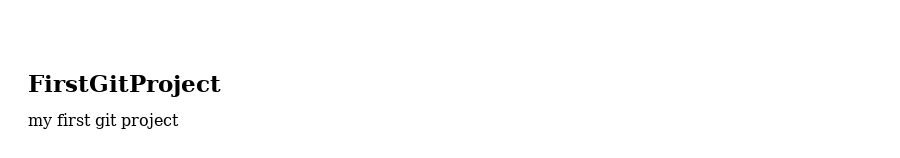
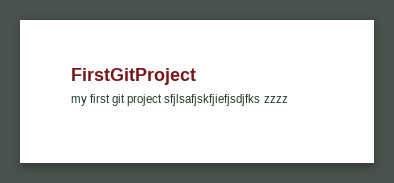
(179, 121) none -> [164,94,288,106] sfjlsafjskfjiefjsdjfks zzzz

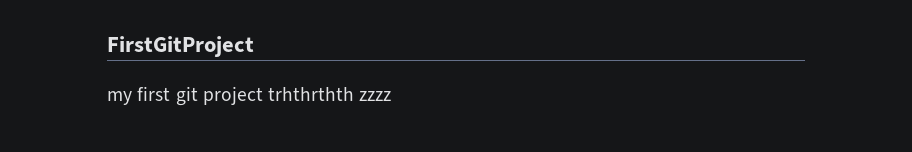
[164,94,261,106] sfjlsafjskfjiefjsdjfks -> [268,87,355,101] trhthrthth

